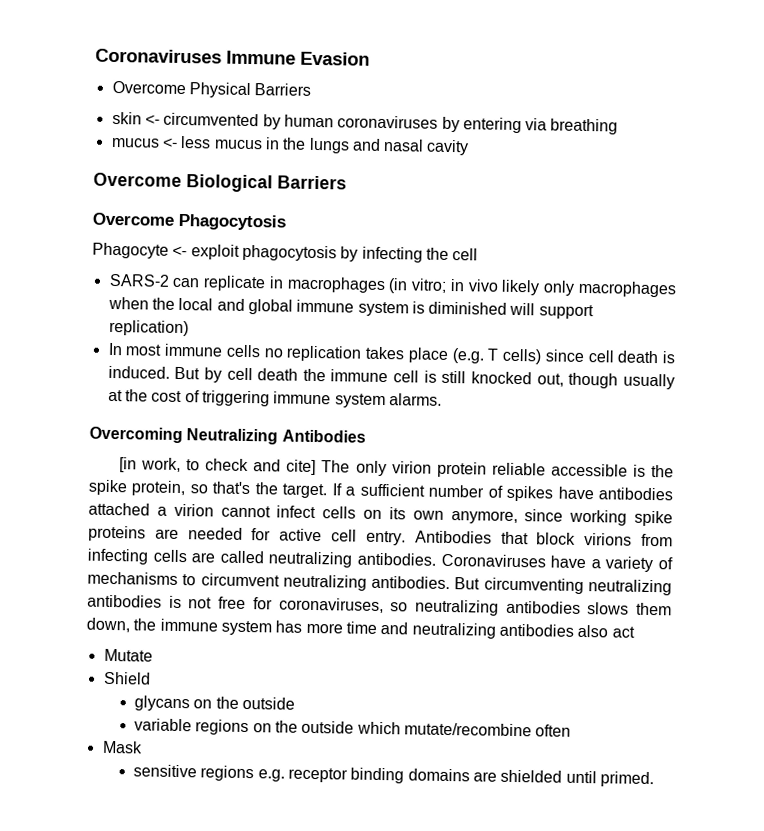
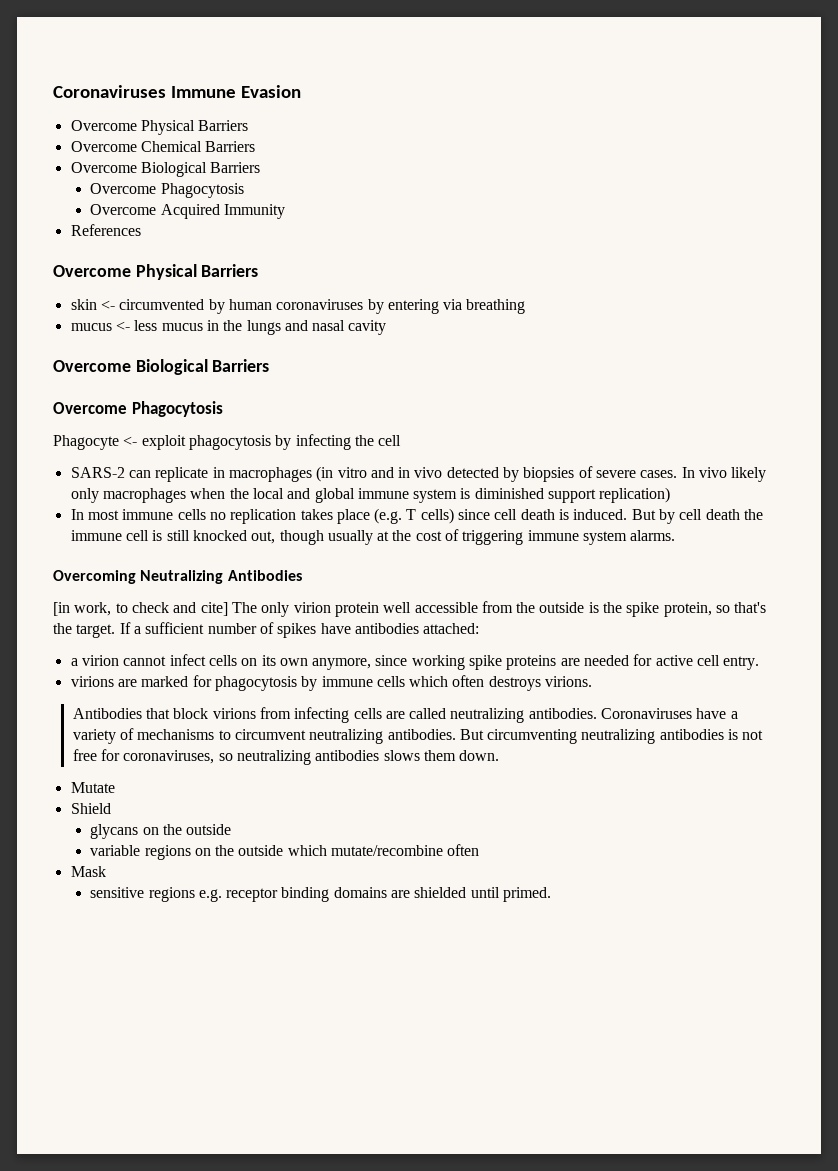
(312, 89) none -> [70,141,256,152] [70,162,261,177] [90,183,244,198] [90,204,285,219] [70,224,141,236] [53,264,259,280] // Overcome Chemical Barriers // Overcome Biological Barriers // Overcome Phagocytosis // Overcome Acquired Immunity // References // Overcome Physical Barriers
[411,278,465,293] vitro; in -> [337,466,695,482] vitro and in vivo detected by biopsies of severe cases. In
[509,302,536,316] will -> (544, 493) none
[491,462,628,477] reliable accessible -> [383,601,585,613] well accessible from the outside
[88,502,150,516] attached -> [423,623,480,634] attached: //
(406, 538) none -> [70,675,593,691] // virions are marked for phagocytosis by immune cells which often destroys virions. //
[86,617,635,639] down, the immune system has more time and neutralizing antibodies also act -> [459,750,500,761] down.

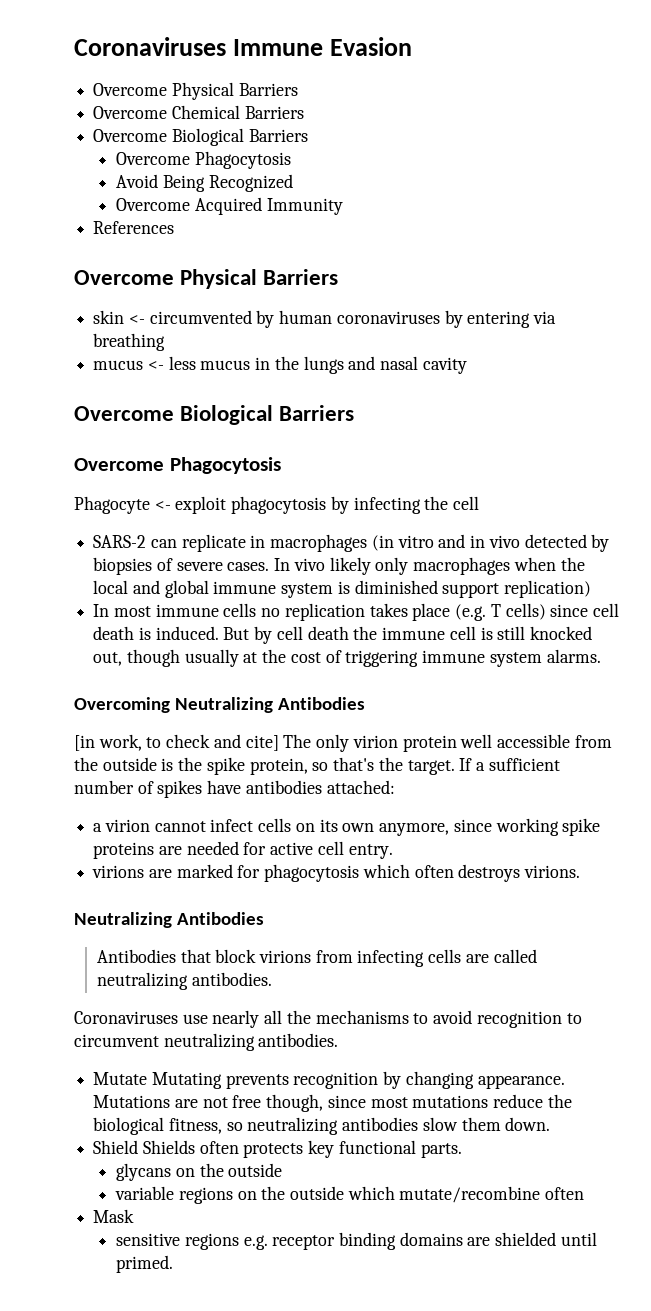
(244, 190) none -> [116,174,293,192] // Avoid Being Recognized
[301,676,405,691] by immune cells -> (360, 873) none
(593, 681) none -> [74,912,264,928] // Neutralizing Antibodies
[601,708,738,719] [72,728,764,744] [72,749,215,764] Coronaviruses have a variety of mechanisms to circumvent neutralizing antibodies. But circumventing neutralizing antibodies is not free for coronaviruses, -> [74,1010,582,1028] [74,1033,339,1051] [93,1071,565,1089] [93,1094,572,1112] [93,1117,222,1135] // Coronaviruses use nearly all the mechanisms to avoid recognition to circumvent neutralizing antibodies. // Mutate Mutating prevents recognition by changing appearance. Mutations are not free though, since most mutations reduce the biological fitness,
[383,750,420,761] slows -> [422,1117,458,1131] slow
[70,782,115,793] // Mutate -> (551, 1124) none
(111, 808) none -> [142,1140,462,1158] Shields often protects key functional parts.

